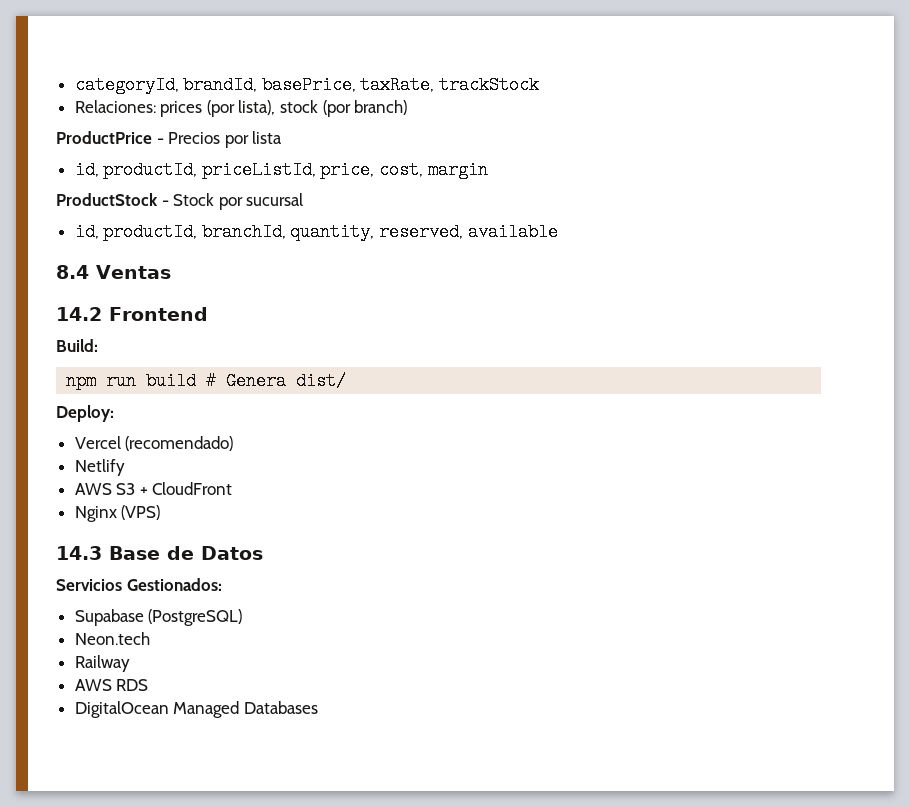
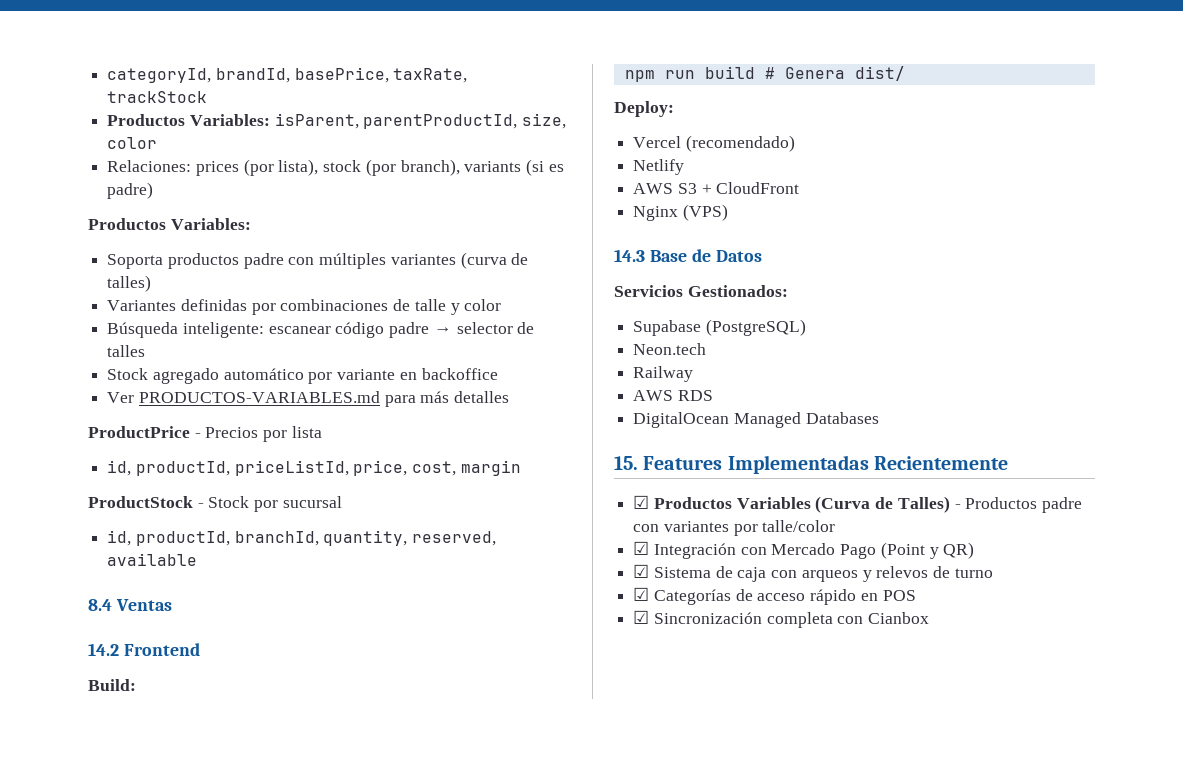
(540, 85) none -> [107,113,567,129] [107,137,158,149] // Productos Variables: isParent, parentProductId, size, color
[354,100,408,115] branch) -> [400,159,564,176] [107,182,154,199] [88,218,251,230] [107,252,529,269] [107,275,152,292] [107,299,502,315] [107,322,535,338] [107,345,146,357] [107,368,498,384] [107,391,510,407] branch), variants (si es padre) // Productos Variables: // Soporta productos padre con múltiples variantes (curva de talles) // Variantes definidas por combinaciones de talle y color // Búsqueda inteligente: escanear código padre → selector de talles // Stock agregado automático por variante en backoffice // Ver PRODUCTOS-VARIABLES.md para más detalles
(318, 707) none -> [614,455,1008,474] [633,495,1083,513] [633,520,836,536] [633,541,975,559] [633,564,993,582] [633,587,916,605] [633,610,930,628] // 15. Features Implementadas Recientemente // ☑ Productos Variables (Curva de Talles) - Productos padre con variantes por talle/color // ☑ Integración con Mercado Pago (Point y QR) // ☑ Sistema de caja con arqueos y relevos de turno // ☑ Categorías de acceso rápido en POS // ☑ Sincronización completa con Cianbox

